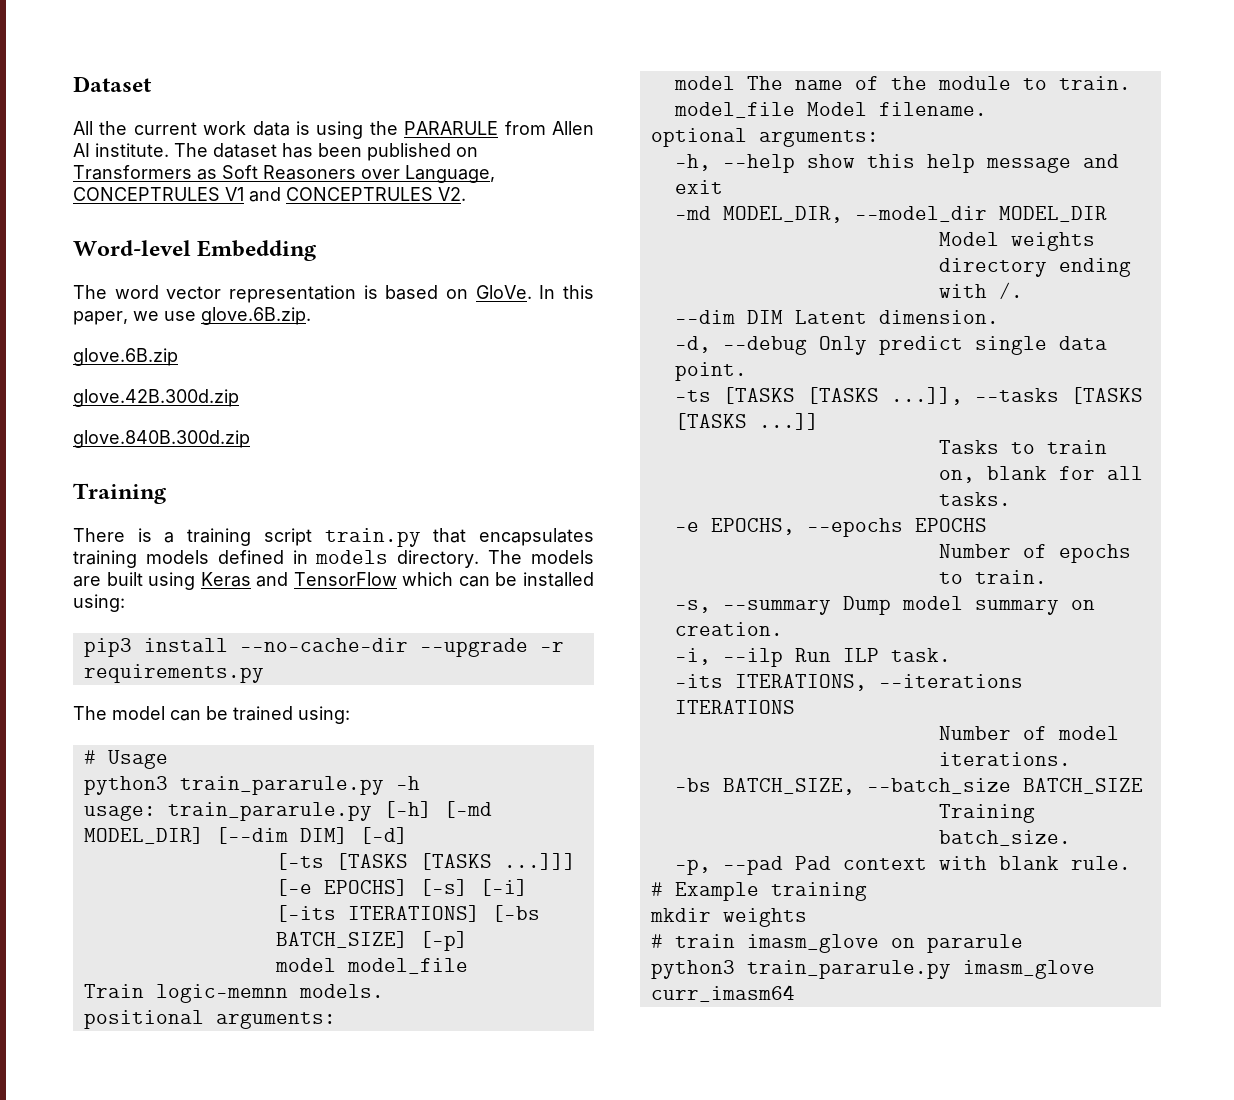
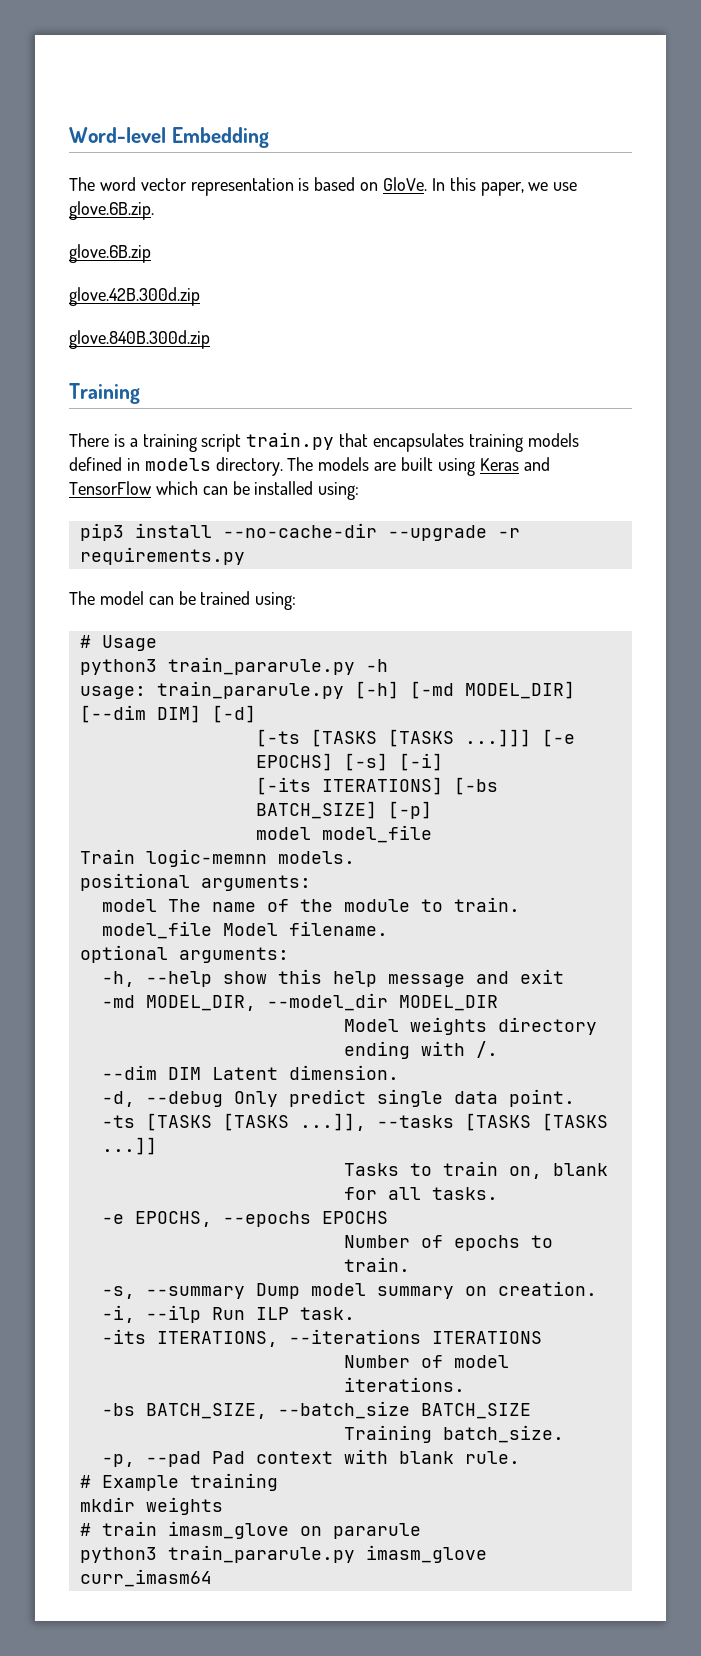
[73,76,152,92] [73,121,594,139] [73,143,478,161] [73,165,495,183] [73,187,466,202] Dataset // All the current work data is using the PARARULE from Allen AI institute. The dataset has been published on Transformers as Soft Reasoners over Language, CONCEPTRULES V1 and CONCEPTRULES V2. // -> (69, 135) none

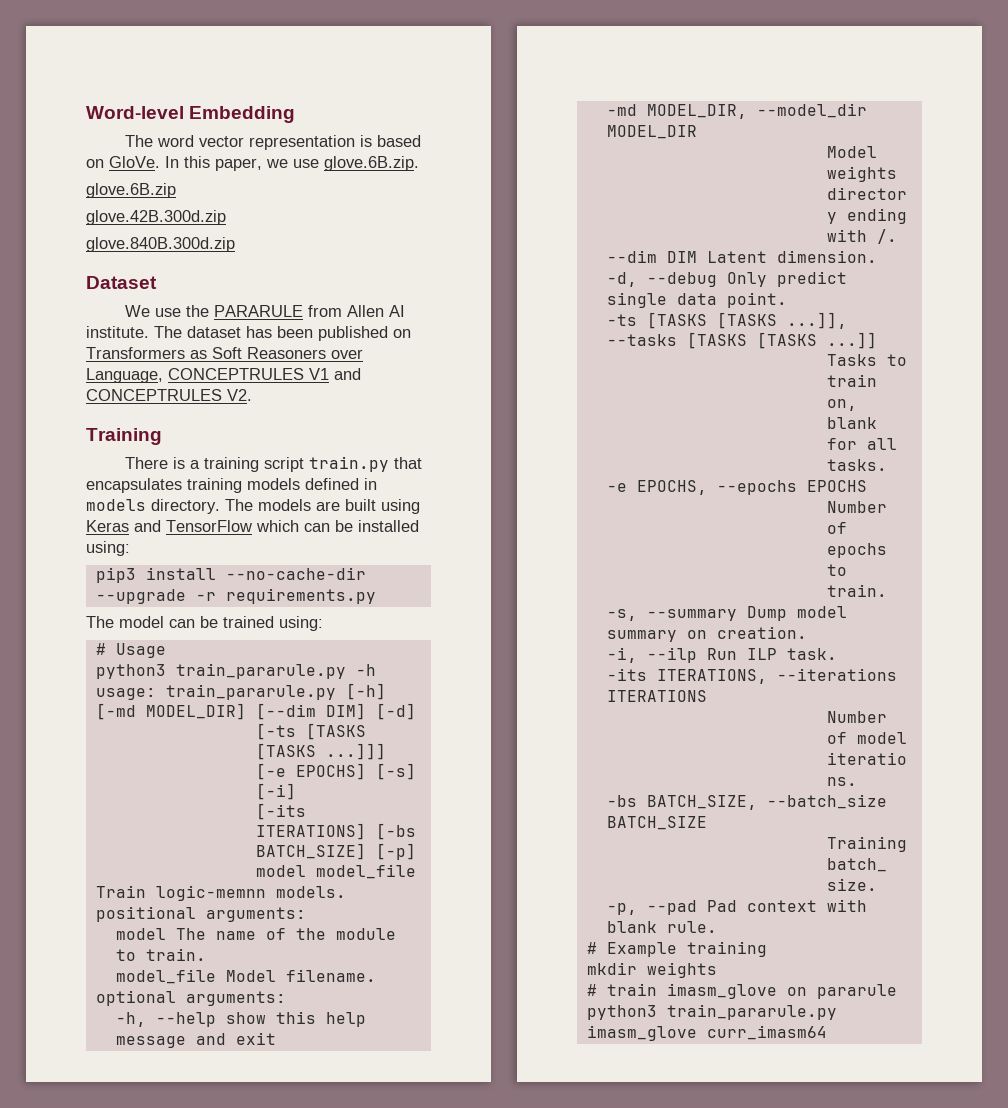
(210, 339) none -> [86,276,157,289] [125,305,406,317] [86,326,411,341] [86,347,363,359] [86,368,361,383] [86,389,252,401] // Dataset // We use the PARARULE from Allen AI institute. The dataset has been published on Transformers as Soft Reasoners over Language, CONCEPTRULES V1 and CONCEPTRULES V2.

